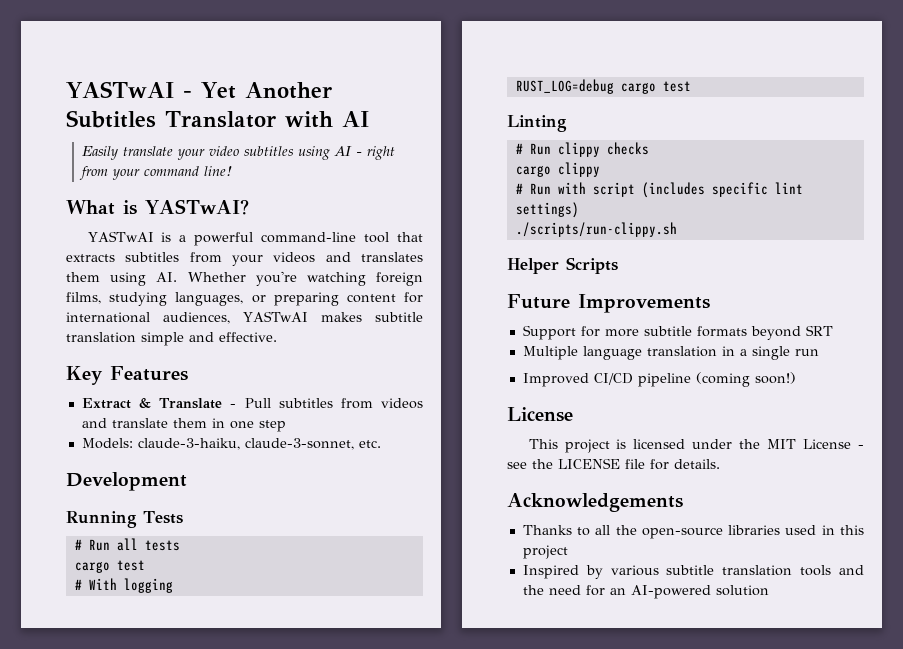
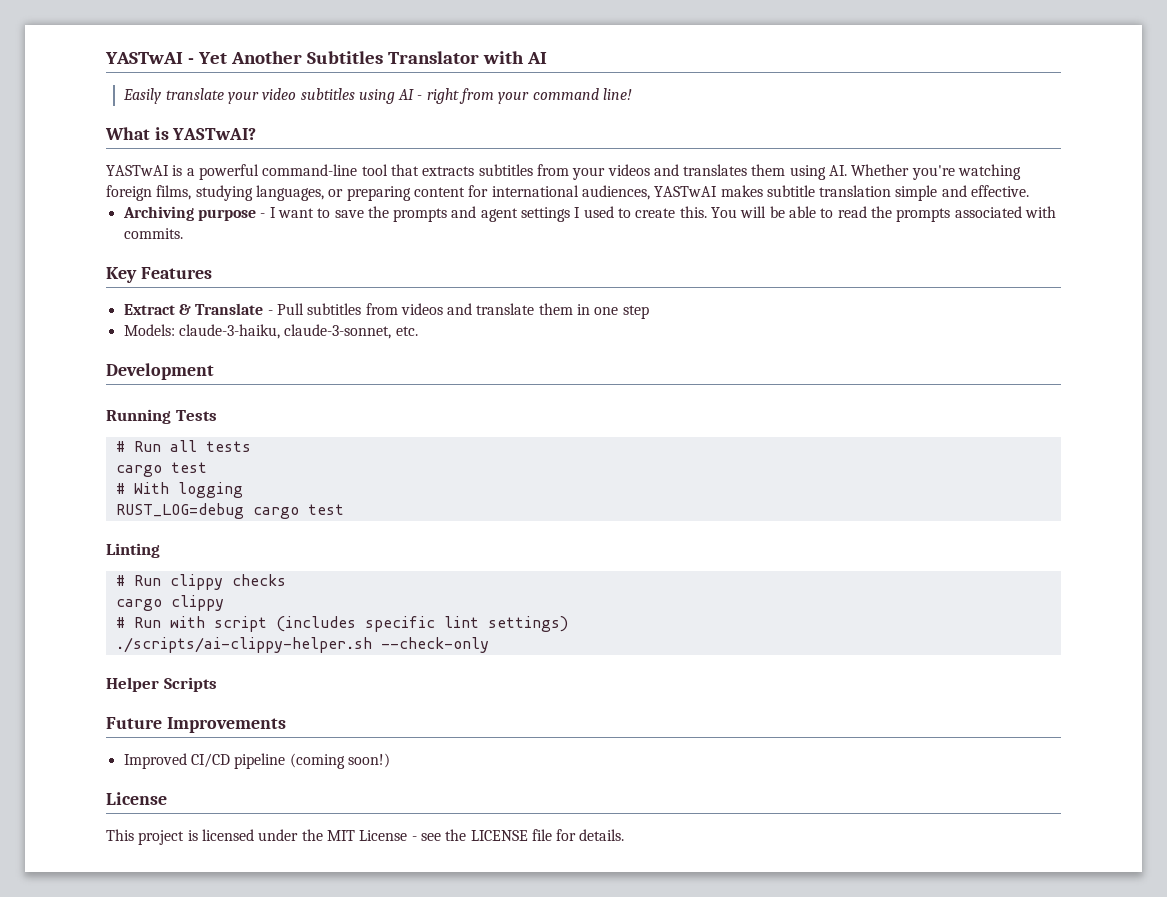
(277, 337) none -> [122,206,1056,222] [123,228,183,239] // Archiving purpose - I want to save the prompts and agent settings I used to create this. You will be able to read the prompts associated with commits.
[515,222,677,237] ./scripts/run-clippy.sh -> [115,637,489,653] ./scripts/ai-clippy-helper.sh --check-only
[522,325,833,340] [522,346,819,360] // Support for more subtitle formats beyond SRT // Multiple language translation in a single run -> (286, 725) none
[507,493,683,512] [522,525,864,539] [522,545,568,559] [522,565,864,579] [522,585,769,599] // Acknowledgements // Thanks to all the open-source libraries used in this project // Inspired by various subtitle translation tools and the need for an AI-powered solution -> (625, 835) none

